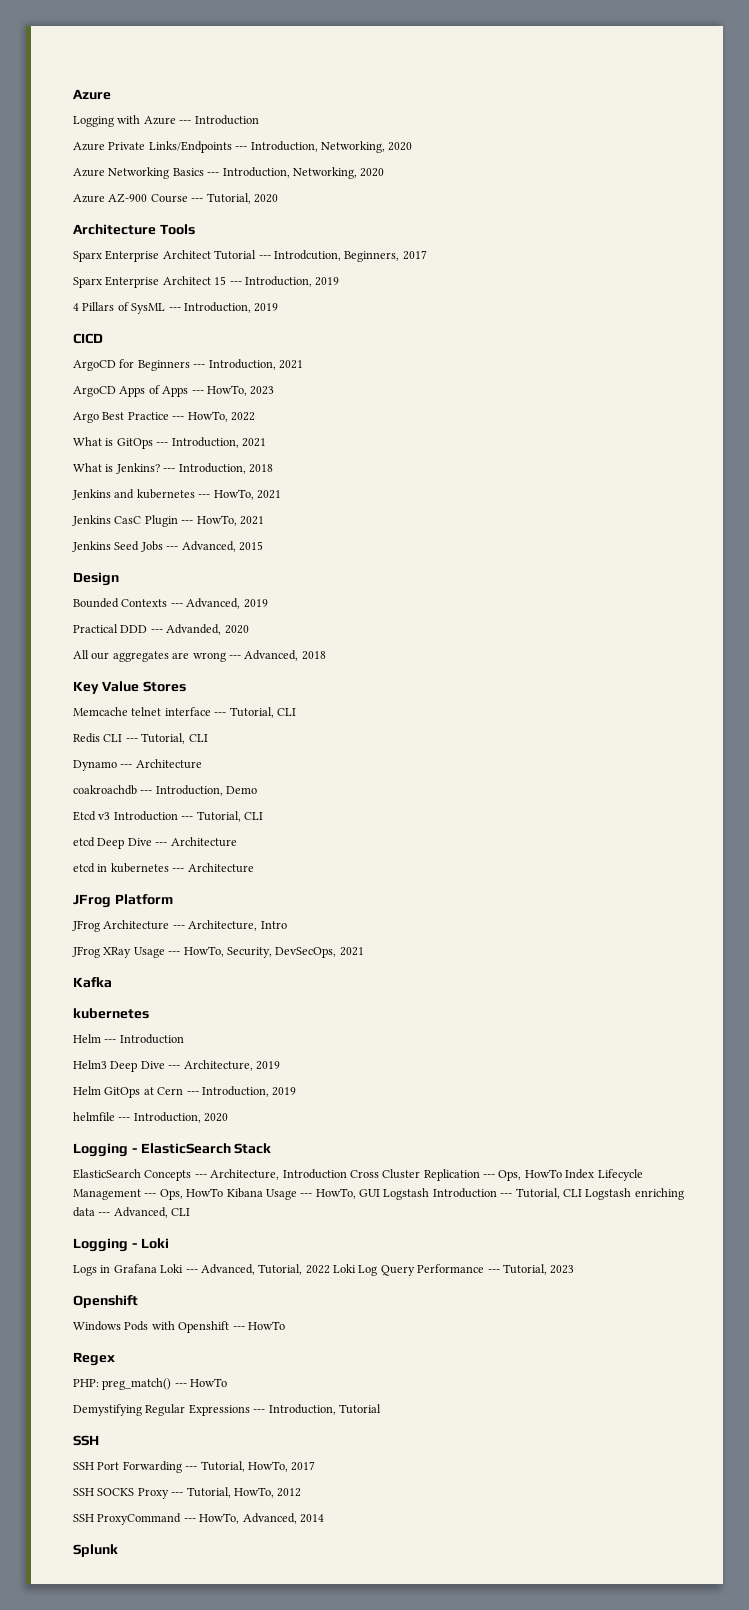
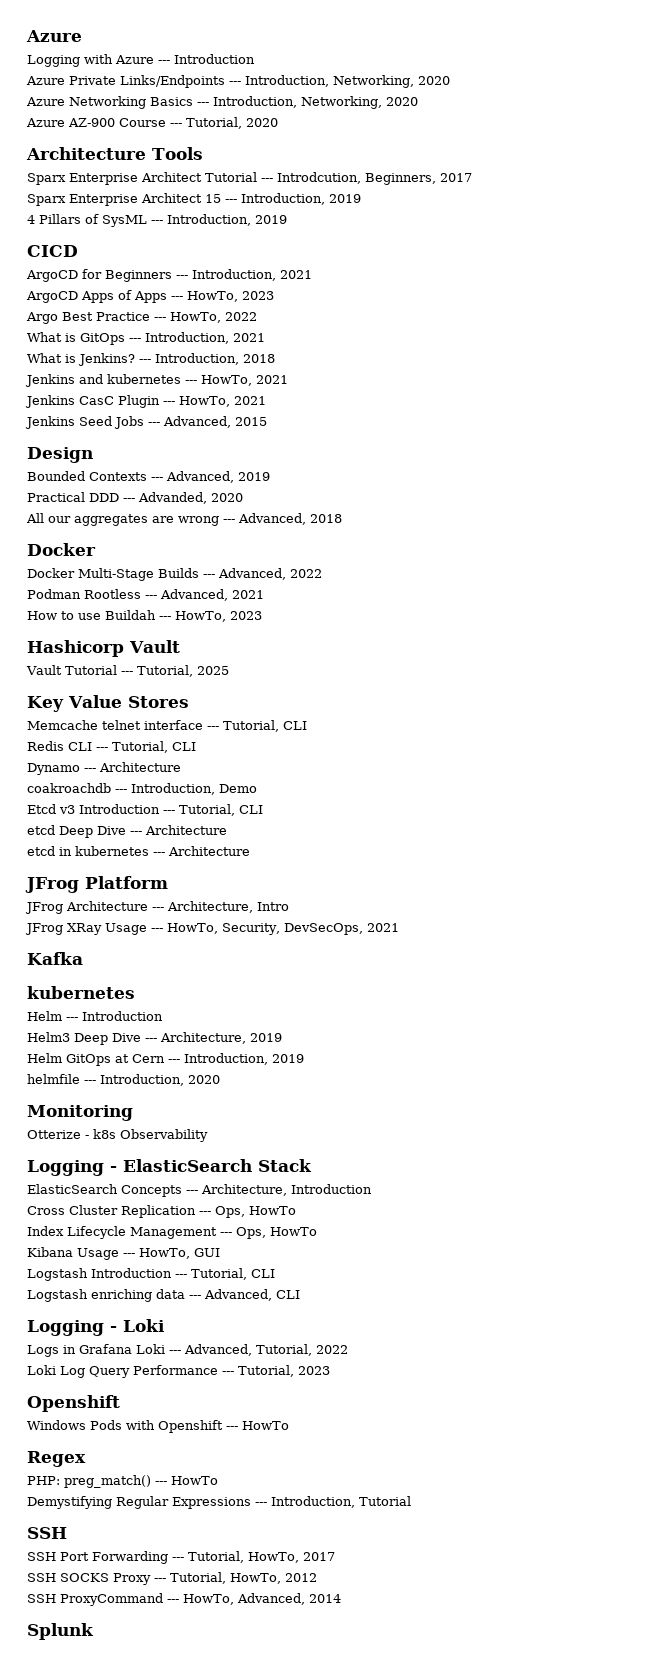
(326, 655) none -> [27,543,96,556] [27,568,322,581] [27,589,264,601] [27,610,262,622] [27,640,180,657] [26,665,229,677] // Docker // Docker Multi-Stage Builds --- Advanced, 2022 // Podman Rootless --- Advanced, 2021 // How to use Buildah --- HowTo, 2023 // Hashicorp Vault // Vault Tutorial --- Tutorial, 2025
(229, 1117) none -> [27,1105,133,1121] [27,1129,208,1142] // Monitoring // Otterize - k8s Observability
(347, 1174) none -> (372, 1189) //
(562, 1173) none -> (296, 1210) //
(224, 1192) none -> (317, 1231) //
(380, 1193) none -> (220, 1252) //
(582, 1193) none -> (275, 1273) //
(330, 1269) none -> (348, 1349) //

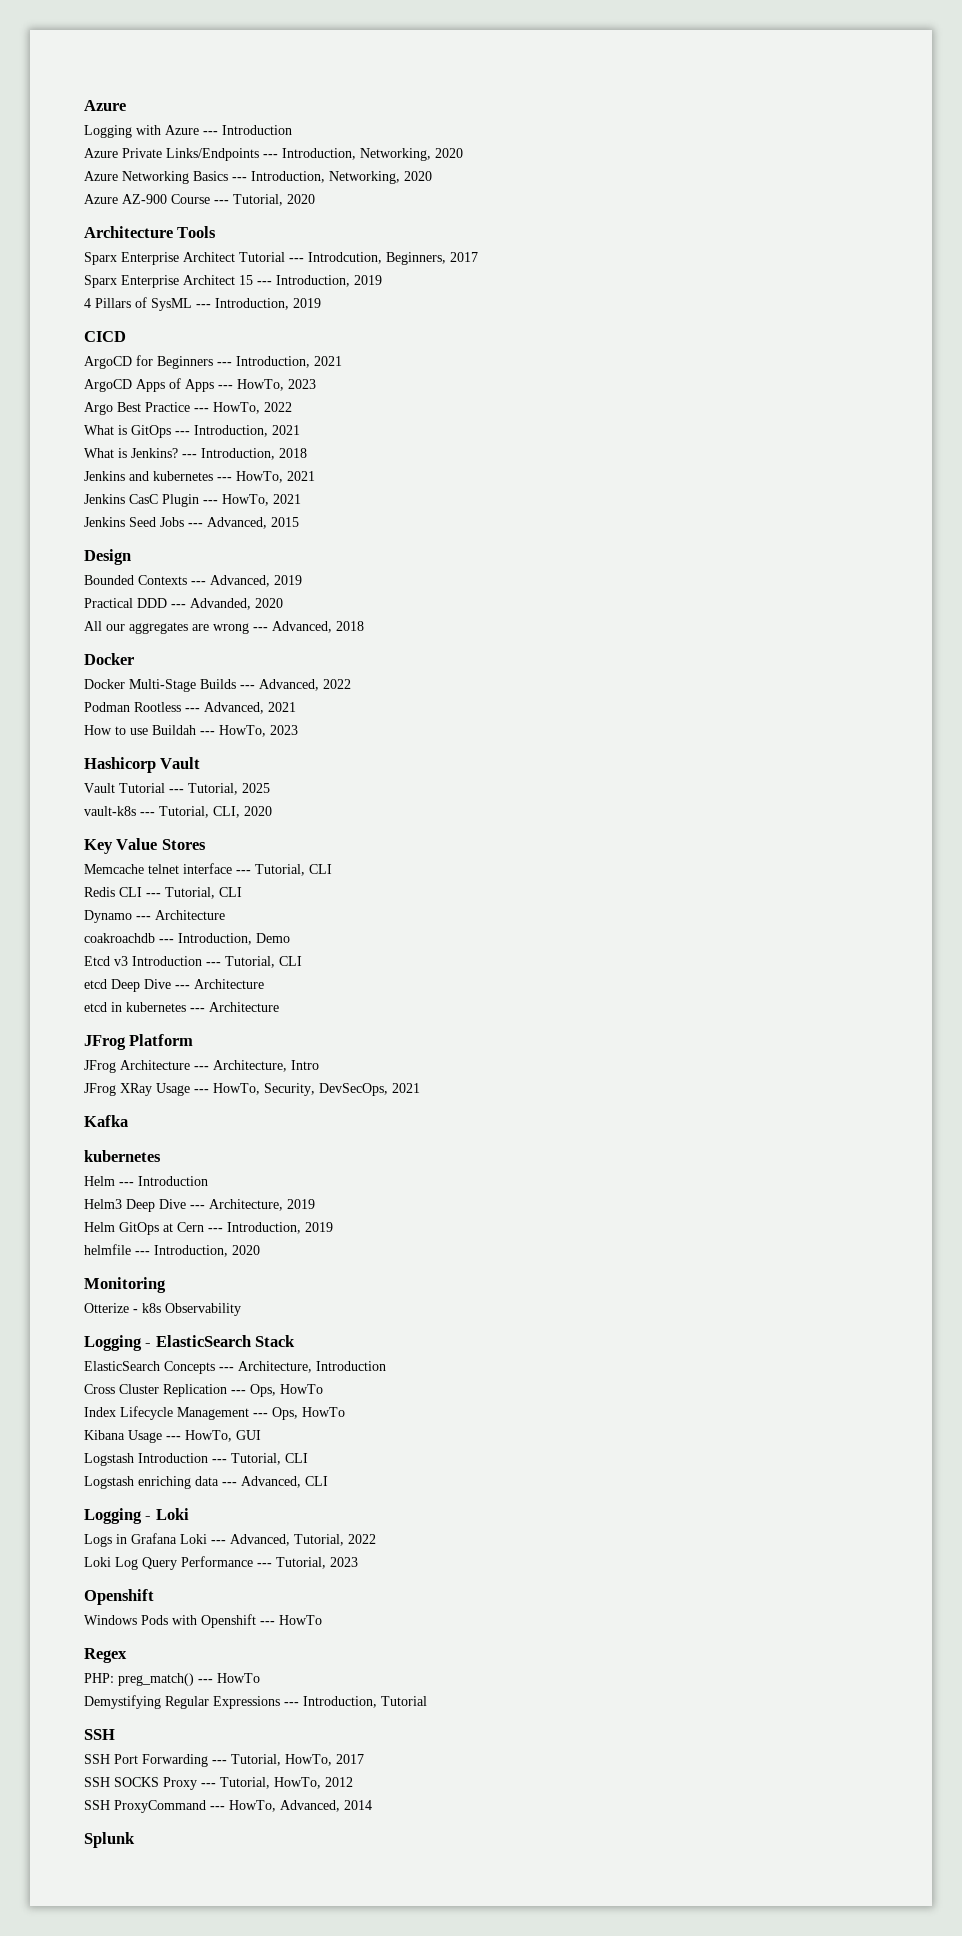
(229, 670) none -> [84,806,272,818] // vault-k8s --- Tutorial, CLI, 2020

